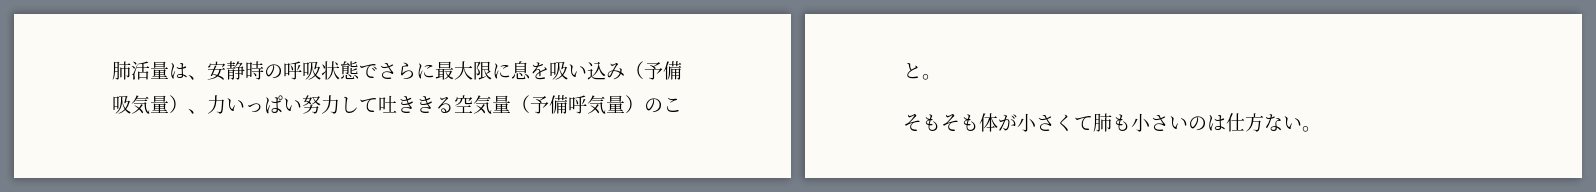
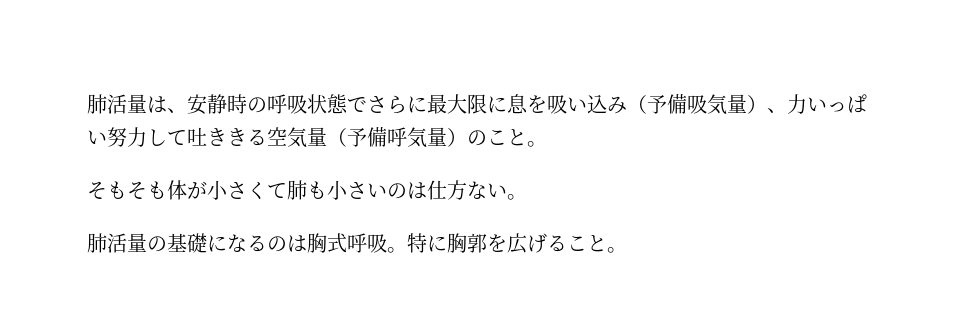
(1321, 129) none -> [87,233,627,254] // 肺活量の基礎になるのは胸式呼吸。特に胸郭を広げること。

